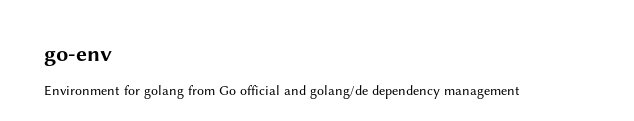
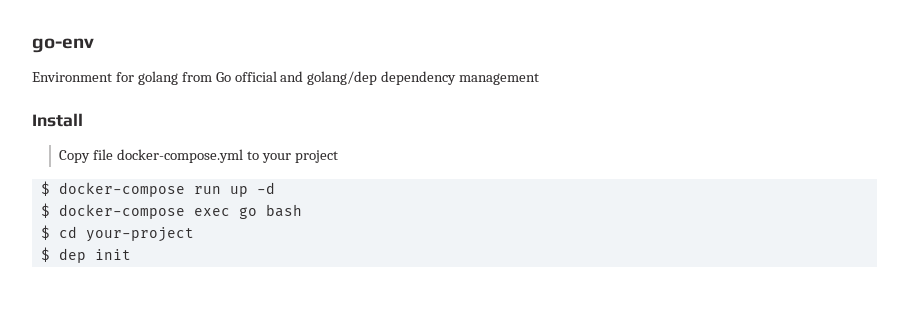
[310,85,368,99] golang/de -> [307,71,378,85] golang/dep
(520, 92) none -> [32,113,83,127] [59,149,338,163] [40,181,275,197] [40,203,302,219] [40,225,194,242] [40,247,131,263] // Install // Copy file docker-compose.yml to your project // $ docker-compose run up -d // $ docker-compose exec go bash // $ cd your-project // $ dep init

